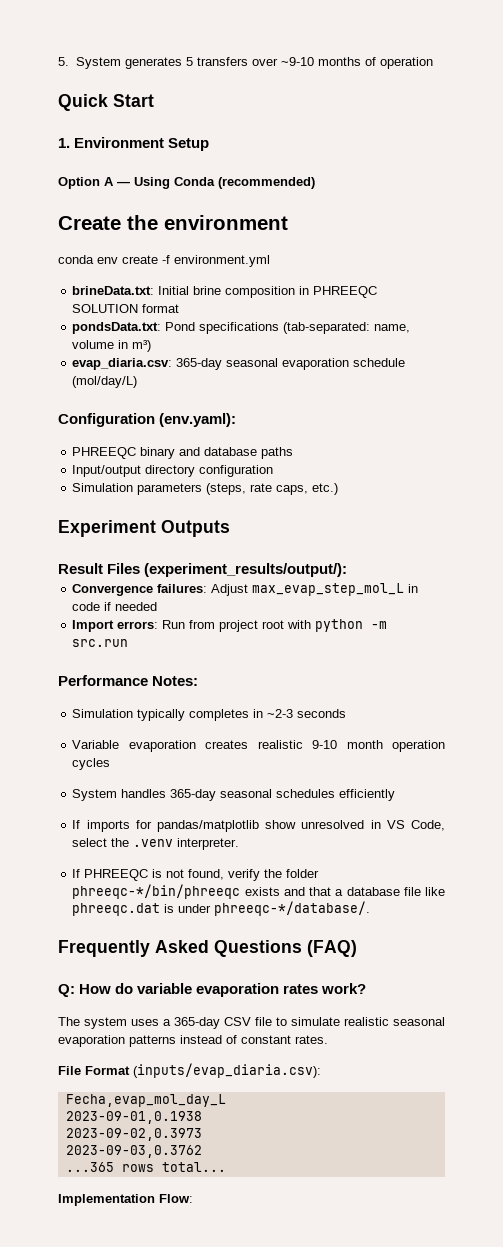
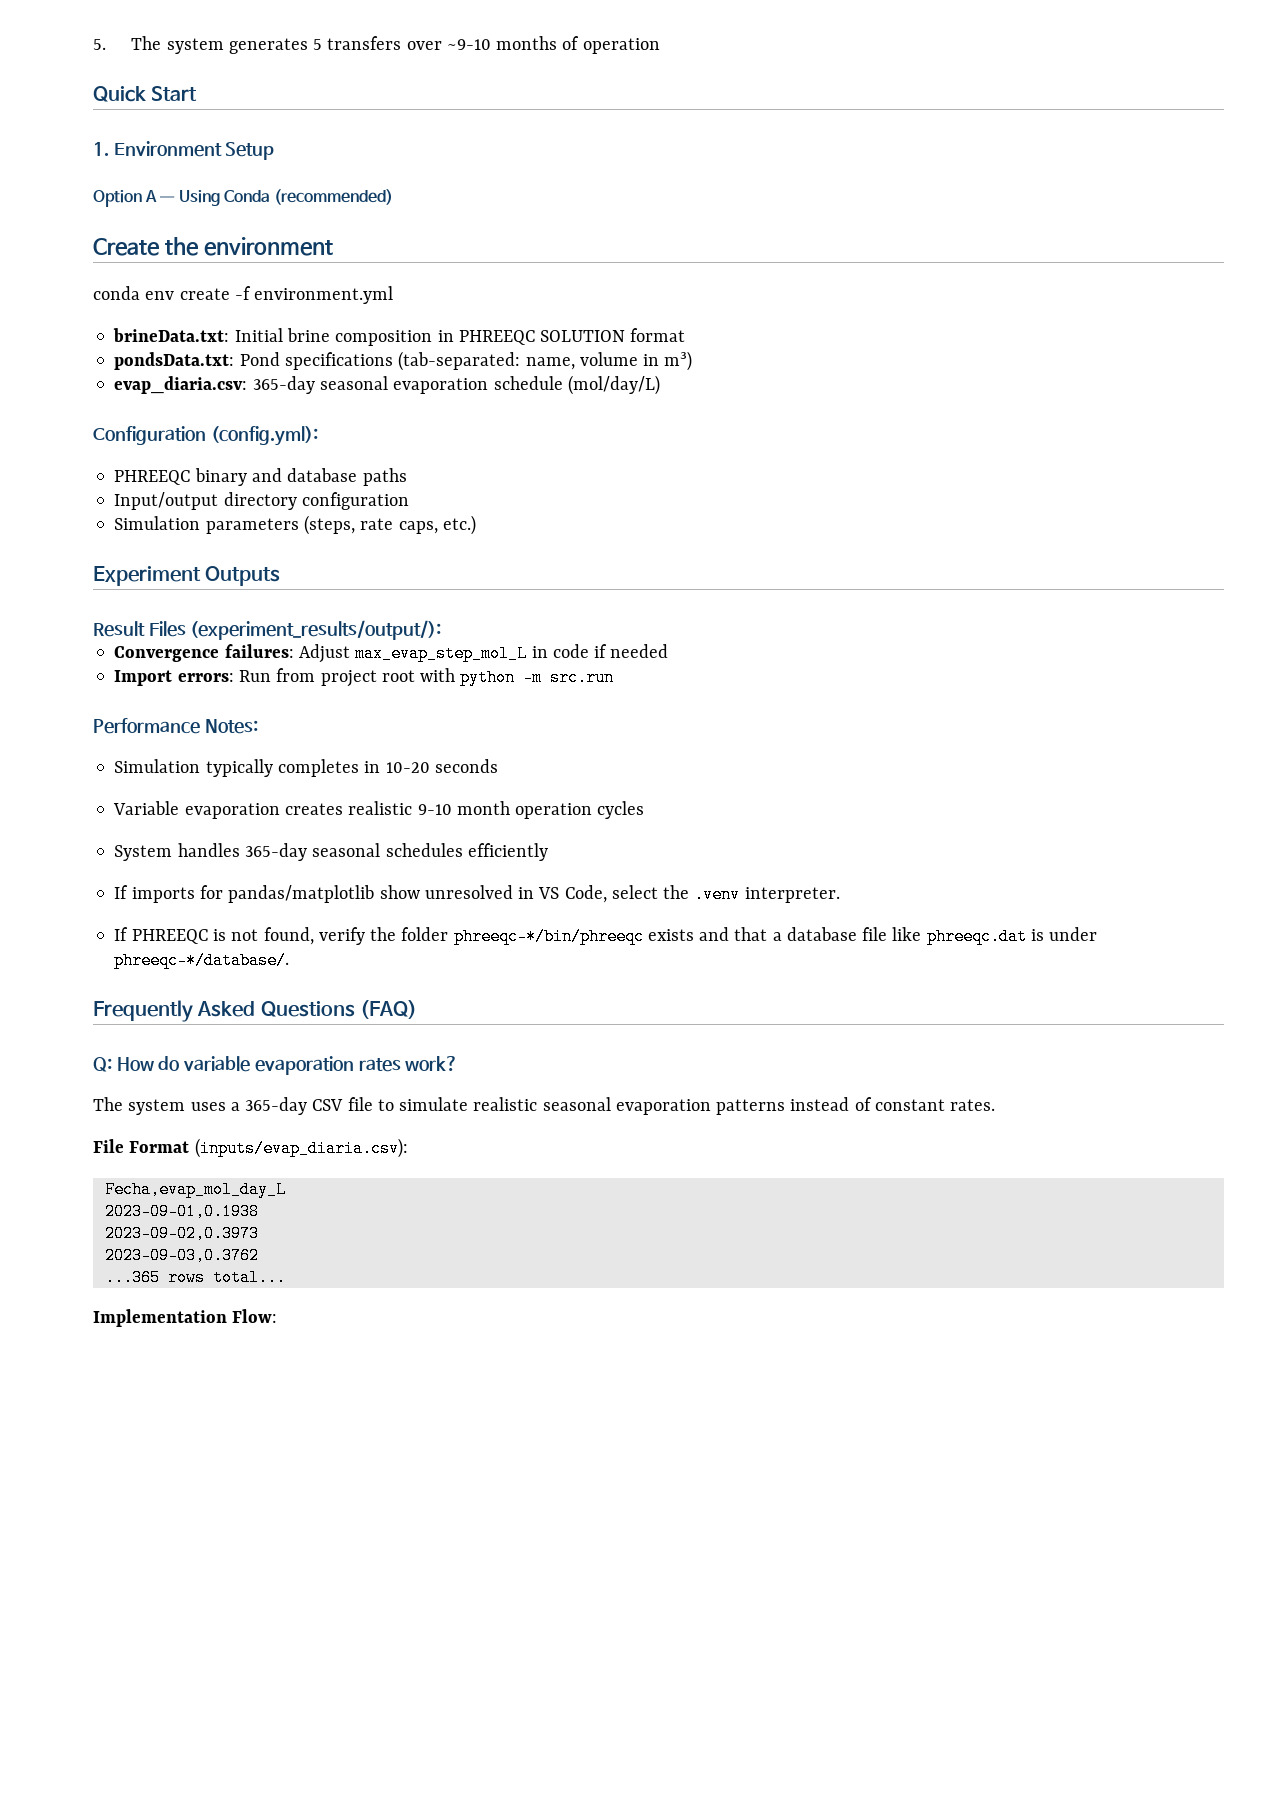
[75,57,121,69] System -> [131,36,224,54] The system
[159,413,237,427] (env.yaml): -> [210,426,318,446] (config.yml):
[267,709,294,718] ~2-3 -> [385,762,430,773] 10-20

